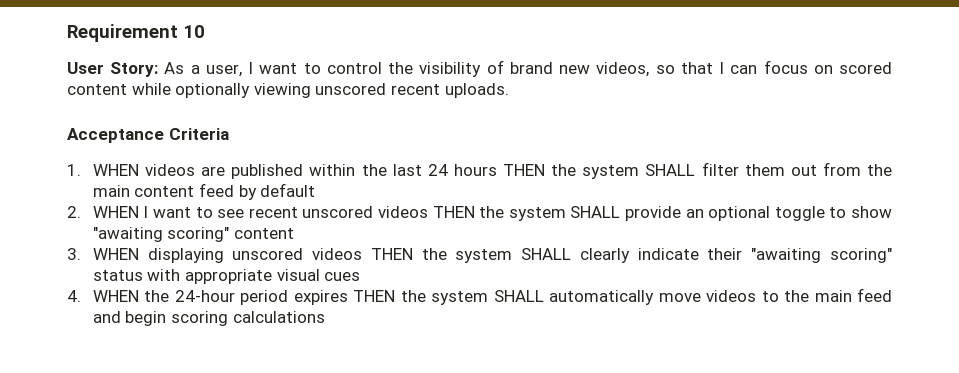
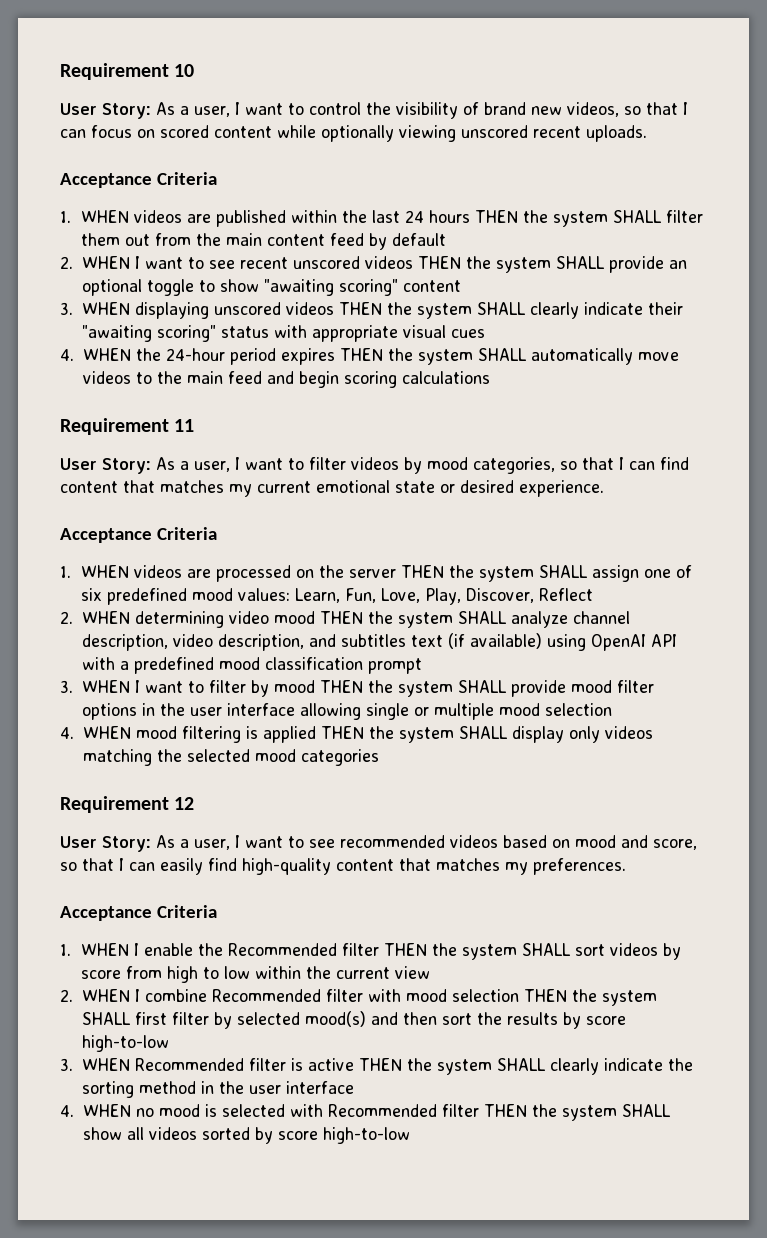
(325, 317) none -> [60,418,195,435] [60,457,689,474] [60,480,604,497] [60,527,217,543] [60,565,692,582] [80,588,593,605] [60,611,630,628] [81,633,677,651] [81,657,422,674] [60,680,654,697] [81,703,612,720] [60,726,653,743] [82,749,379,766] [60,796,195,813] [60,835,697,852] [60,858,626,875] [60,905,217,921] [60,943,681,960] [80,966,430,983] [60,989,657,1006] [81,1011,626,1029] [81,1035,169,1052] [60,1058,693,1075] [81,1081,354,1098] [60,1104,671,1121] [82,1127,410,1144] // Requirement 11 // User Story: As a user, I want to filter videos by mood categories, so that I can find content that matches my current emotional state or desired experience. // Acceptance Criteria // 1. WHEN videos are processed on the server THEN the system SHALL assign one of six predefined mood values: Learn, Fun, Love, Play, Discover, Reflect // 2. WHEN determining video mood THEN the system SHALL analyze channel description, video description, and subtitles text (if available) using OpenAI API with a predefined mood classification prompt // 3. WHEN I want to filter by mood THEN the system SHALL provide mood filter options in the user interface allowing single or multiple mood selection // 4. WHEN mood filtering is applied THEN the system SHALL display only videos matching the selected mood categories // Requirement 12 // User Story: As a user, I want to see recommended videos based on mood and score, so that I can easily find high-quality content that matches my preferences. // Acceptance Criteria // 1. WHEN I enable the Recommended filter THEN the system SHALL sort videos by score from high to low within the current view // 2. WHEN I combine Recommended filter with mood selection THEN the system SHALL first filter by selected mood(s) and then sort the results by score high-to-low // 3. WHEN Recommended filter is active THEN the system SHALL clearly indicate the sorting method in the user interface // 4. WHEN no mood is selected with Recommended filter THEN the system SHALL show all videos sorted by score high-to-low

